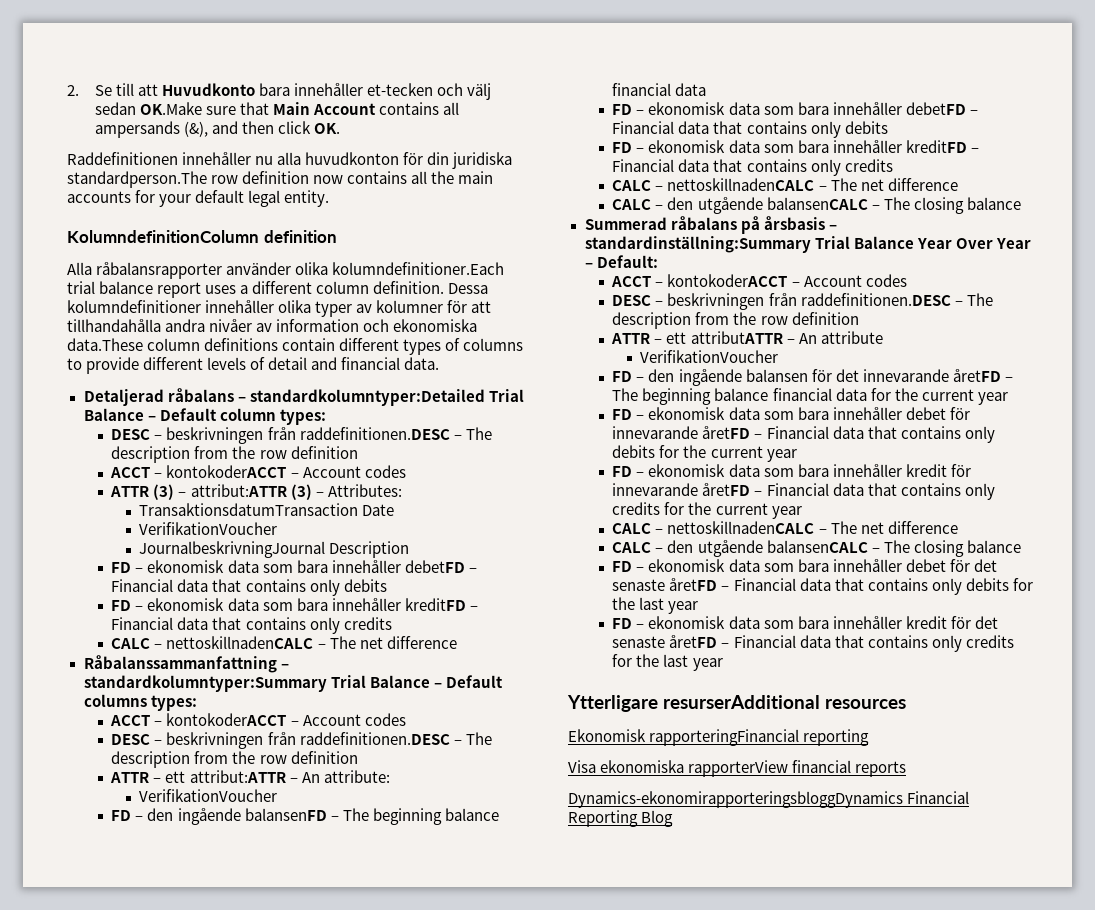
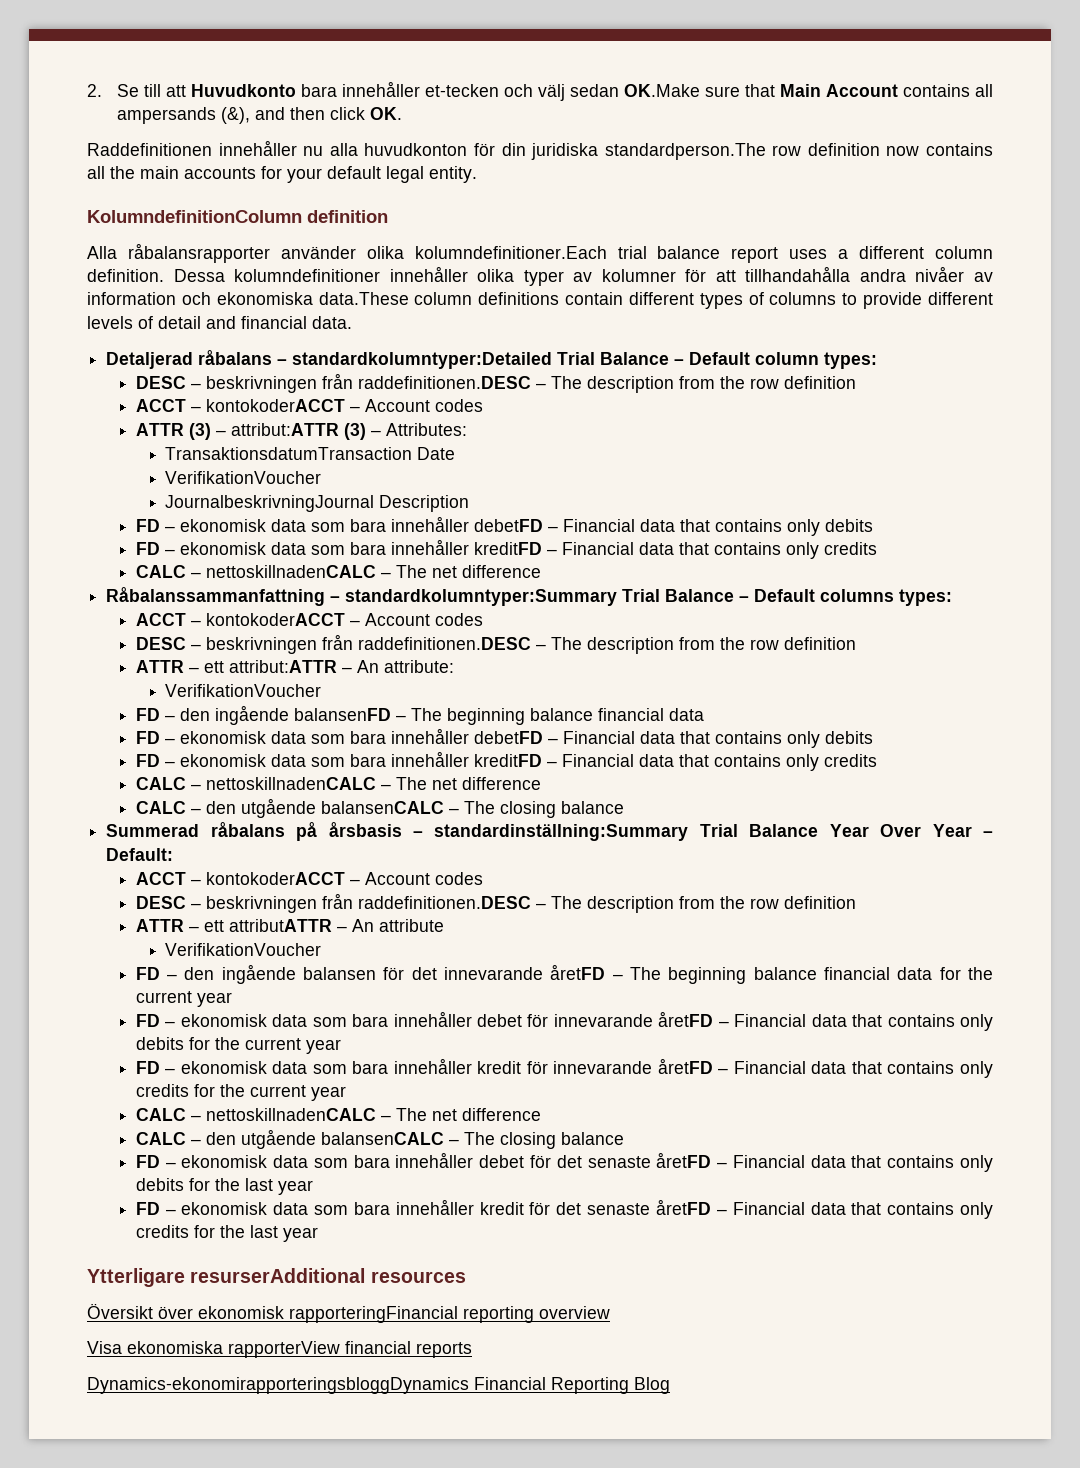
[568,729,646,742] Ekonomisk -> [87,1303,284,1319] Översikt över ekonomisk
(870, 737) none -> [539,1306,610,1319] overview

